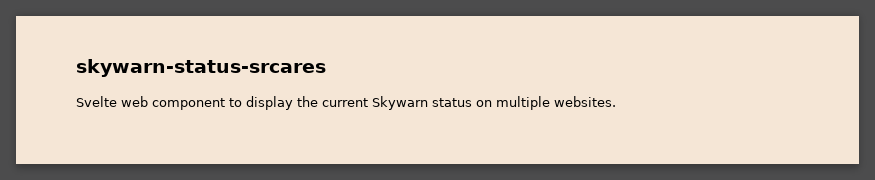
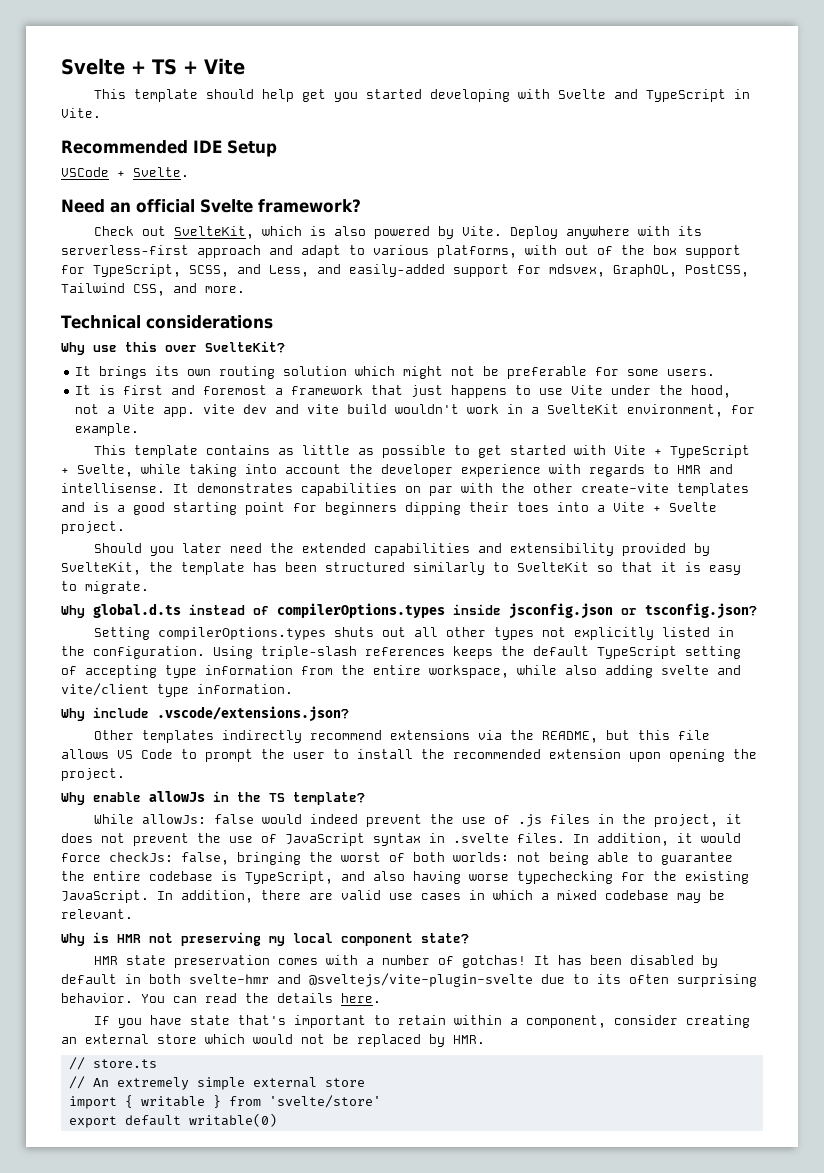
[76,59,326,77] [76,96,616,110] skywarn-status-srcares // Svelte web component to display the current Skywarn status on multiple websites. -> [61,58,245,75] [93,89,750,102] [61,108,101,118] [61,140,277,157] [61,167,189,177] [61,199,361,213] [93,226,702,239] [61,245,741,258] [61,264,749,277] [61,283,245,296] [61,315,273,329] [61,341,285,355] [75,366,716,379] [75,385,732,398] [75,404,756,417] [75,423,140,436] [93,445,750,458] [61,464,733,477] [61,483,749,496] [61,502,717,515] [61,521,125,534] [93,543,710,556] [61,562,741,575] [61,581,149,594] [61,603,757,619] [93,627,734,640] [61,646,741,659] [61,665,741,678] [61,683,293,697] [61,706,349,722] [93,730,710,743] [61,749,757,762] [61,768,125,781] [61,791,365,805] [93,814,742,827] [61,833,741,846] [61,852,733,865] [61,871,749,884] [61,890,725,903] [61,909,133,919] [61,932,469,946] [93,955,718,968] [61,973,757,987] [61,993,381,1003] [93,1015,750,1028] [61,1034,485,1047] [68,1057,157,1070] [68,1076,365,1090] [68,1095,381,1109] [68,1113,277,1128] Svelte + TS + Vite // This template should help get you started developing with Svelte and TypeScript in Vite. // Recommended IDE Setup // VSCode + Svelte. // Need an official Svelte framework? // Check out SvelteKit, which is also powered by Vite. Deploy anywhere with its serverless-first approach and adapt to various platforms, with out of the box support for TypeScript, SCSS, and Less, and easily-added support for mdsvex, GraphQL, PostCSS, Tailwind CSS, and more. // Technical considerations // Why use this over SvelteKit? // It brings its own routing solution which might not be preferable for some users. // It is first and foremost a framework that just happens to use Vite under the hood, not a Vite app. vite dev and vite build wouldn't work in a SvelteKit environment, for example. // This template contains as little as possible to get started with Vite + TypeScript + Svelte, while taking into account the developer experience with regards to HMR and intellisense. It demonstrates capabilities on par with the other create-vite templates and is a good starting point for beginners dipping their toes into a Vite + Svelte project. // Should you later need the extended capabilities and extensibility provided by SvelteKit, the template has been structured similarly to SvelteKit so that it is easy to migrate. // Why global.d.ts instead of compilerOptions.types inside jsconfig.json or tsconfig.json? // Setting compilerOptions.types shuts out all other types not explicitly listed in the configuration. Using triple-slash references keeps the default TypeScript setting of accepting type information from the entire workspace, while also adding svelte and vite/client type information. // Why include .vscode/extensions.json? // Other templates indirectly recommend extensions via the README, but this file allows VS Code to prompt the user to install the recommended extension upon opening the project. // Why enable allowJs in the TS template? // While allowJs: false would indeed prevent the use of .js files in the project, it does not prevent the use of JavaScript syntax in .svelte files. In addition, it would force checkJs: false, bringing the worst of both worlds: not being able to guarantee the entire codebase is TypeScript, and also having worse typechecking for the existing JavaScript. In addition, there are valid use cases in which a mixed codebase may be relevant. // Why is HMR not preserving my local component state? // HMR state preservation comes with a number of gotchas! It has been disabled by default in both svelte-hmr and @sveltejs/vite-plugin-svelte due to its often surprising behavior. You can read the details here. // If you have state that's important to retain within a component, consider creating an external store which would not be replaced by HMR. // // store.ts // // An extremely simple external store // import { writable } from 'svelte/store' // export default writable(0)

